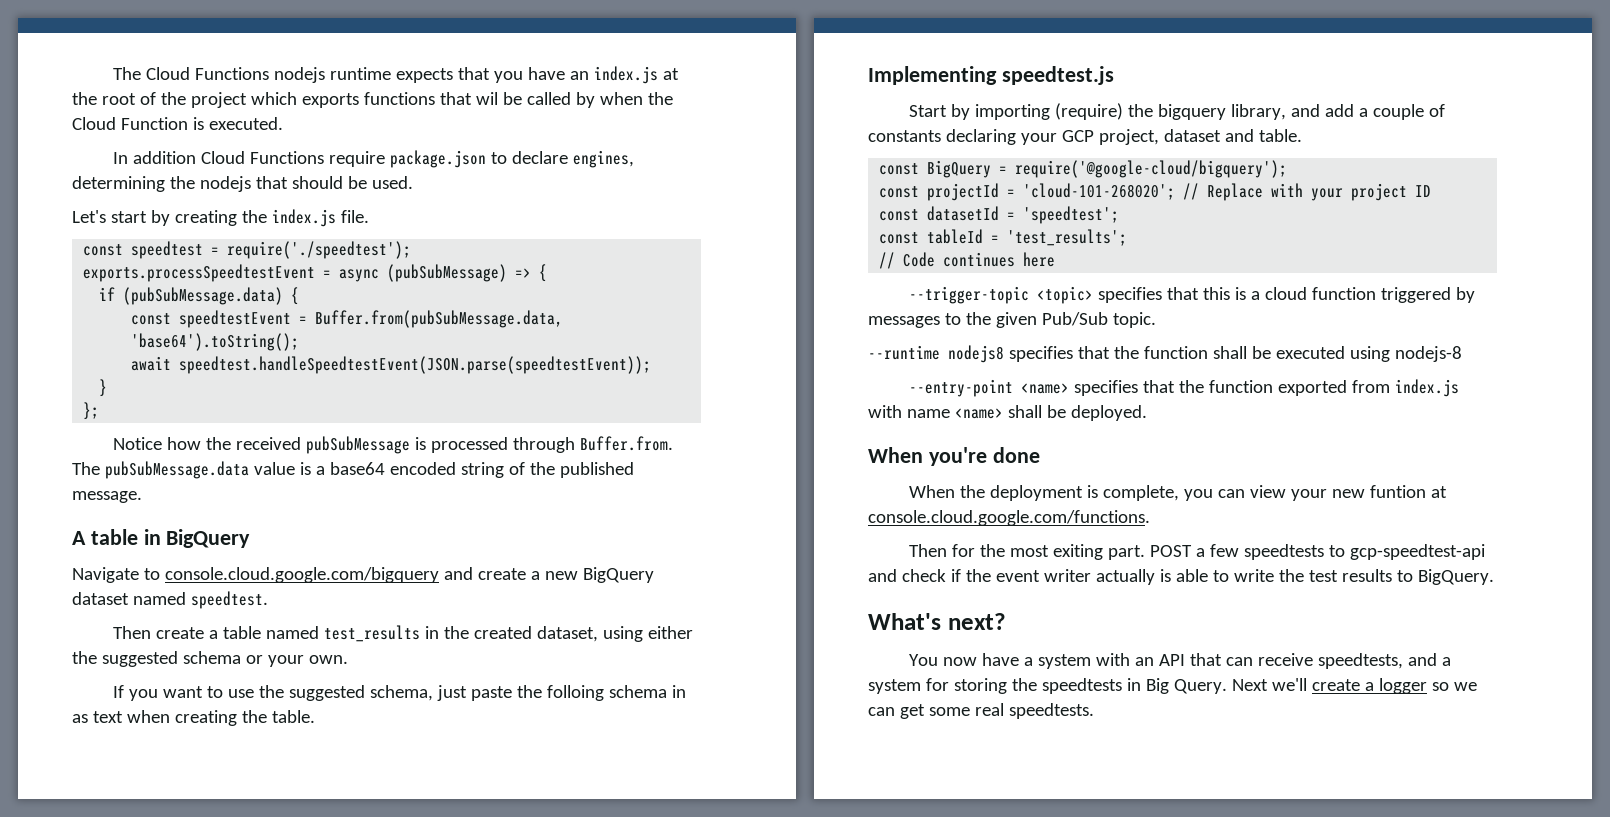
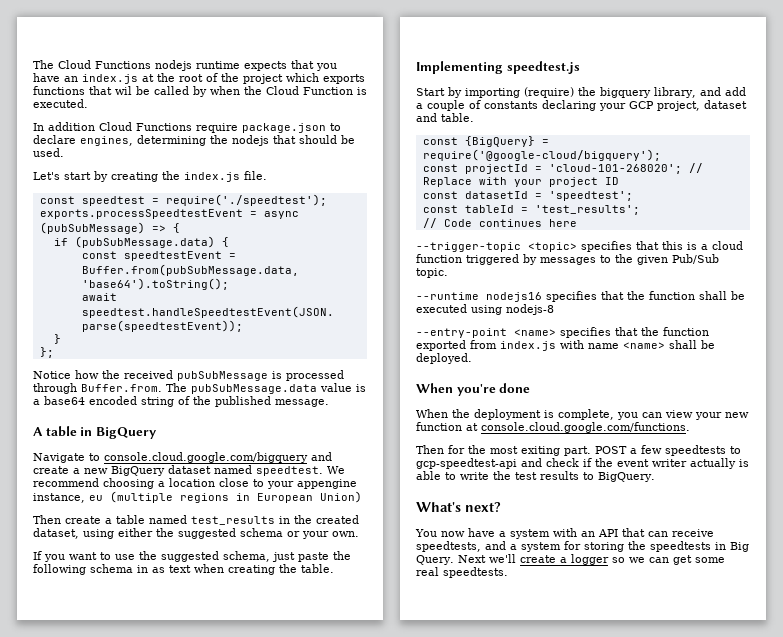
(268, 600) none -> [327,466,345,474] [33,478,357,489] [33,491,362,503] We recommend choosing a location close to your appengine instance, eu (multiple regions in European Union)
[546,685,604,701] folloing -> [33,564,86,575] following
[927,160,992,178] BigQuery -> [464,136,535,147] {BigQuery}
[948,345,1004,363] nodejs8 -> [486,292,542,302] nodejs16
[1369,485,1426,498] funtion -> [416,422,462,431] function

